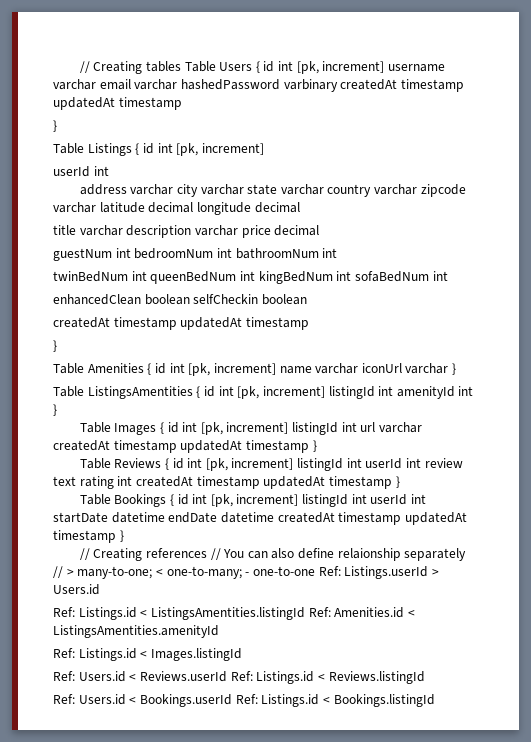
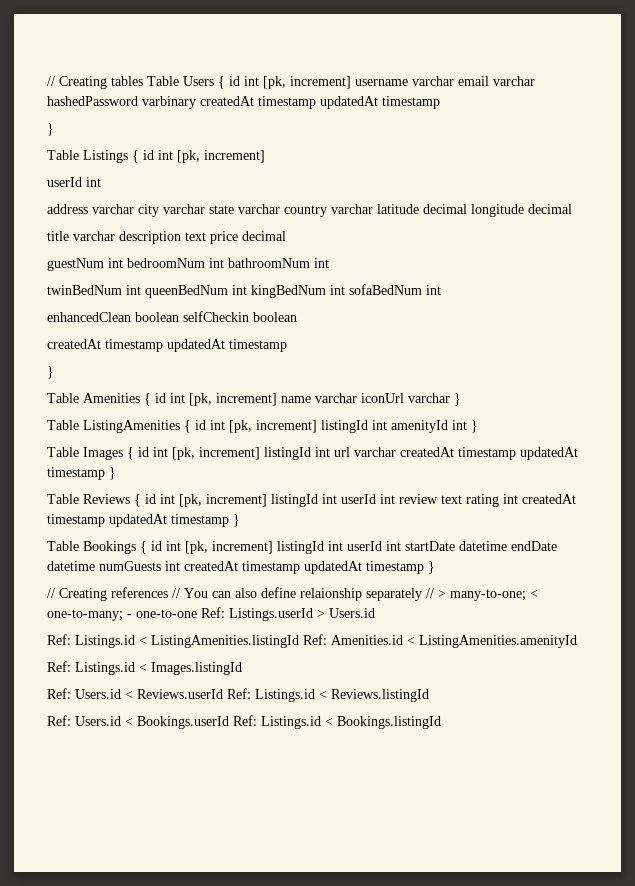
[420,184,466,197] [53,202,96,213] zipcode varchar -> (373, 209) none
[194,225,238,236] varchar -> [185,232,206,241] text
[87,386,193,399] ListingsAmentities -> [83,420,180,433] ListingAmenities
(274, 517) none -> [99,561,180,571] numGuests int
[150,607,305,620] ListingsAmentities.listingId -> [151,635,299,648] ListingAmenities.listingId
[53,625,219,638] ListingsAmentities.amenityId -> [419,635,577,648] ListingAmenities.amenityId

